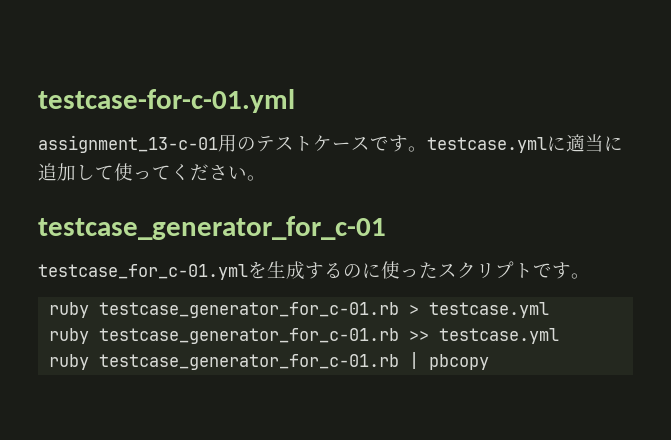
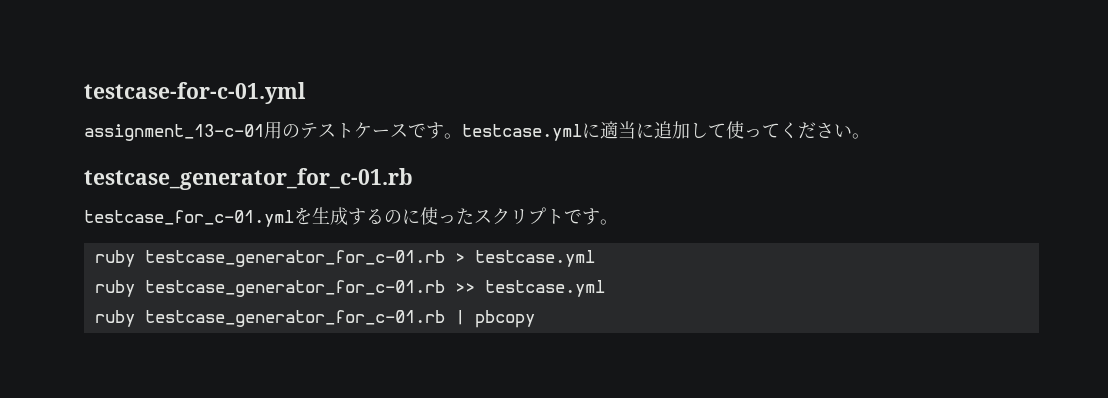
[38,216,386,240] testcase_generator_for_c-01 -> [84,168,413,190] testcase_generator_for_c-01.rb

